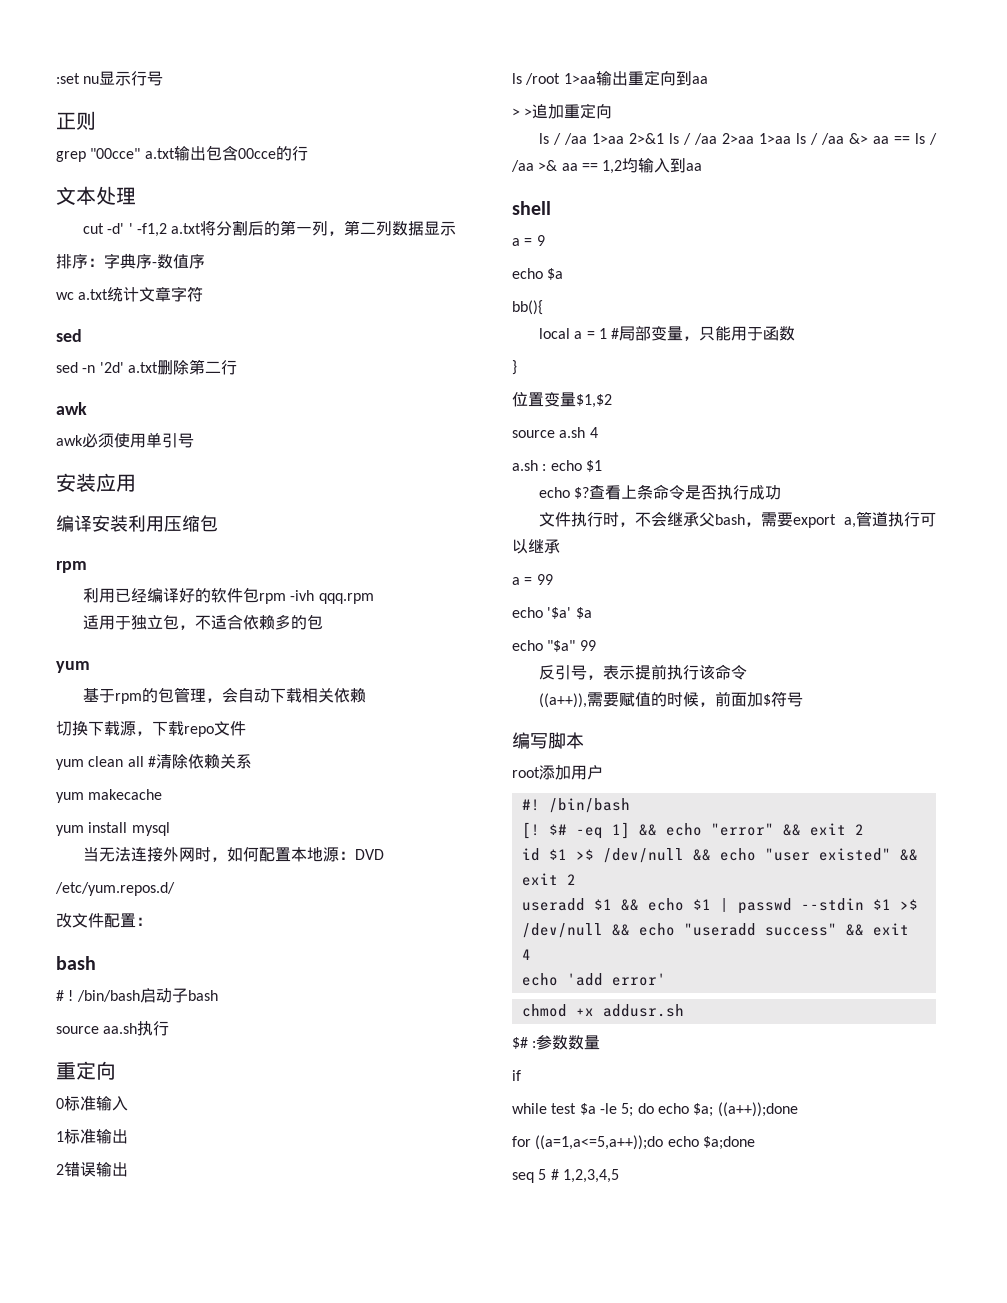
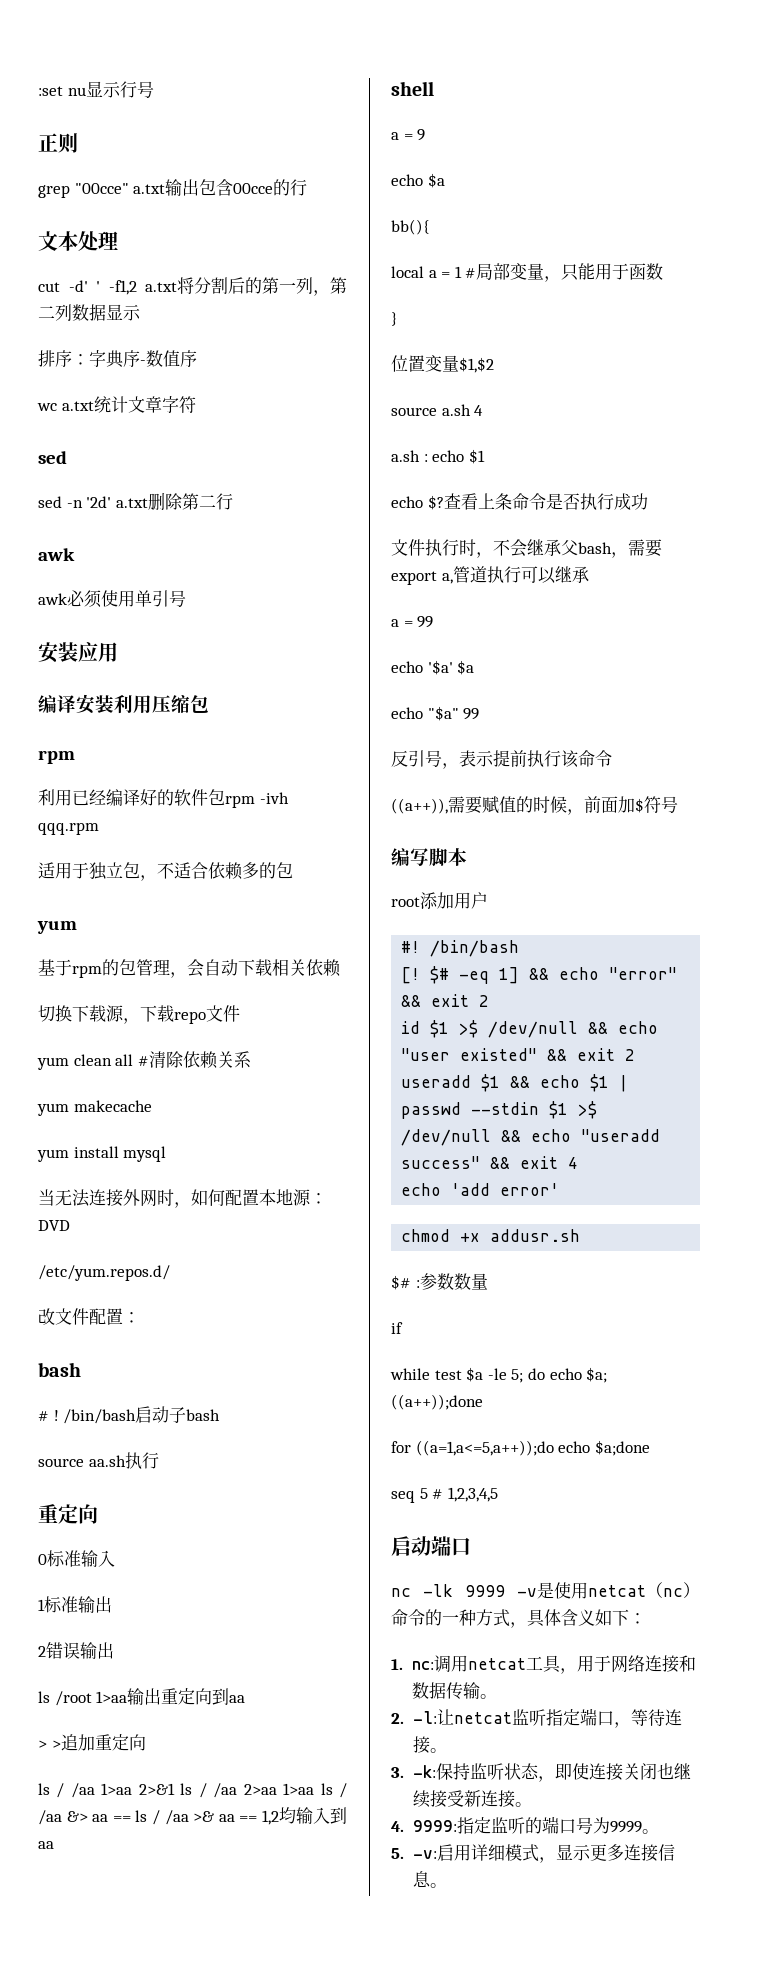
(619, 1176) none -> [391,1536,471,1556] [391,1582,700,1599] [391,1609,646,1628] [391,1655,696,1674] [411,1682,497,1700] [391,1708,682,1728] [412,1736,447,1754] [391,1763,691,1782] [412,1790,532,1808] [391,1816,659,1834] [391,1844,675,1863] [412,1871,447,1888] // 启动端口 // nc -lk 9999 -v是使用netcat（nc）命令的一种方式，具体含义如下： // 1. nc:调用netcat工具，用于网络连接和数据传输。 // 2. -l:让netcat监听指定端口，等待连接。 // 3. -k:保持监听状态，即使连接关闭也继续接受新连接。 // 4. 9999:指定监听的端口号为9999。 // 5. -v:启用详细模式，显示更多连接信息。

